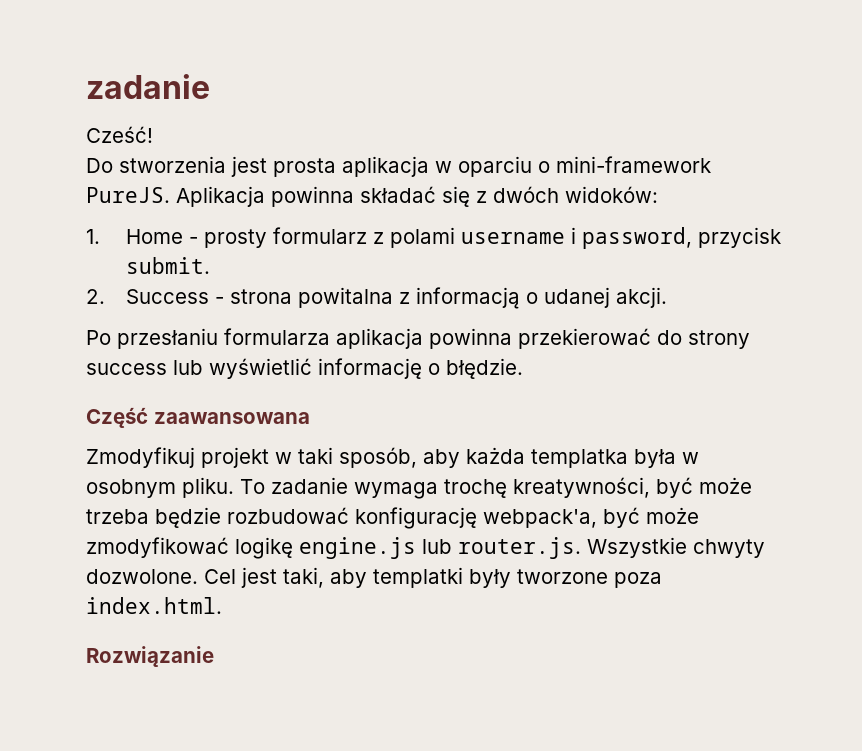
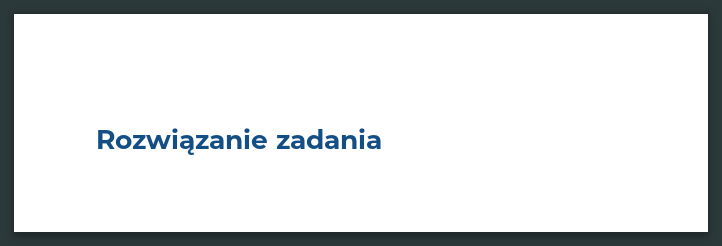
[86,74,210,99] [86,126,153,143] [86,156,711,177] [86,186,658,207] [86,227,781,249] [125,257,210,274] [86,287,667,309] [86,328,750,349] [86,358,523,379] [86,407,310,428] [86,447,699,468] [86,477,752,499] [86,507,699,529] [86,537,765,559] [86,567,662,588] [86,597,222,614] [86,646,214,667] zadanie // Cześć! // Do stworzenia jest prosta aplikacja w oparciu o mini-framework PureJS. Aplikacja powinna składać się z dwóch widoków: // 1. Home - prosty formularz z polami username i password, przycisk submit. // 2. Success - strona powitalna z informacją o udanej akcji. // Po przesłaniu formularza aplikacja powinna przekierować do strony success lub wyświetlić informację o błędzie. // Część zaawansowana // Zmodyfikuj projekt w taki sposób, aby każda templatka była w osobnym pliku. To zadanie wymaga trochę kreatywności, być może trzeba będzie rozbudować konfigurację webpack'a, być może zmodyfikować logikę engine.js lub router.js. Wszystkie chwyty dozwolone. Cel jest taki, aby templatki były tworzone poza index.html. // Rozwiązanie -> [96,128,382,155] Rozwiązanie zadania

